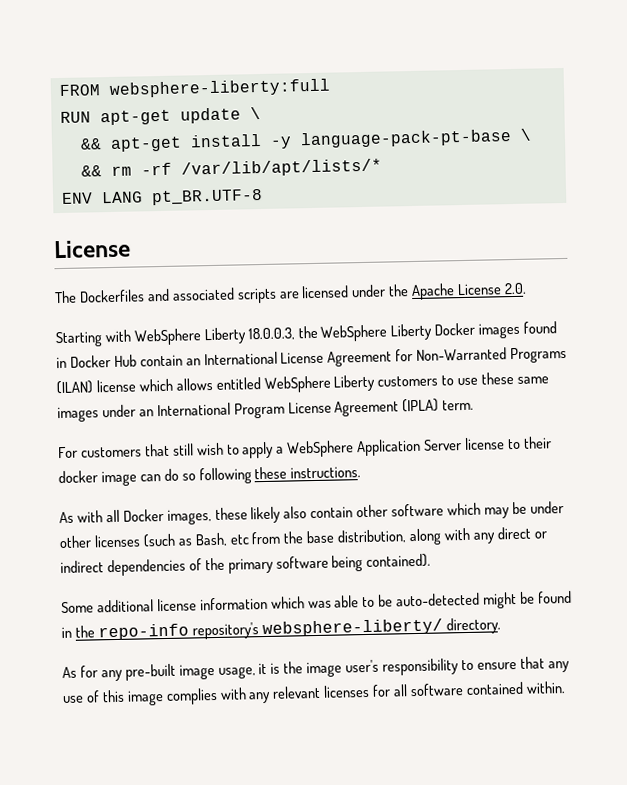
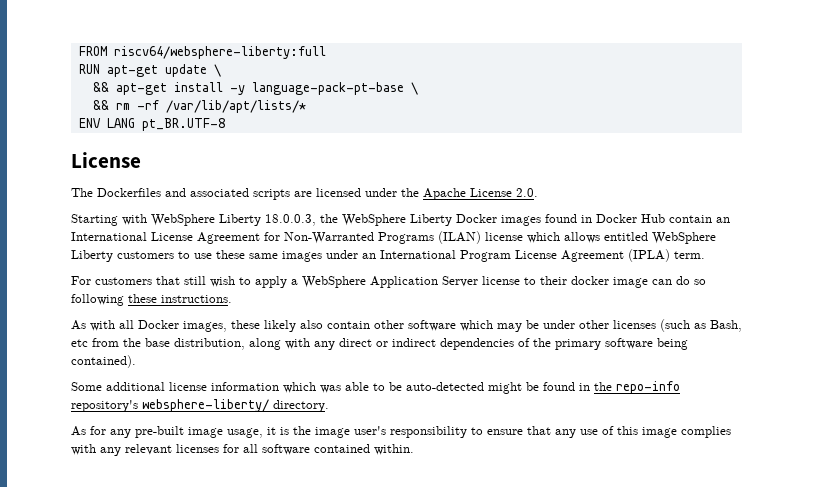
[108,78,331,99] websphere-liberty:full -> [113,46,326,59] riscv64/websphere-liberty:full

